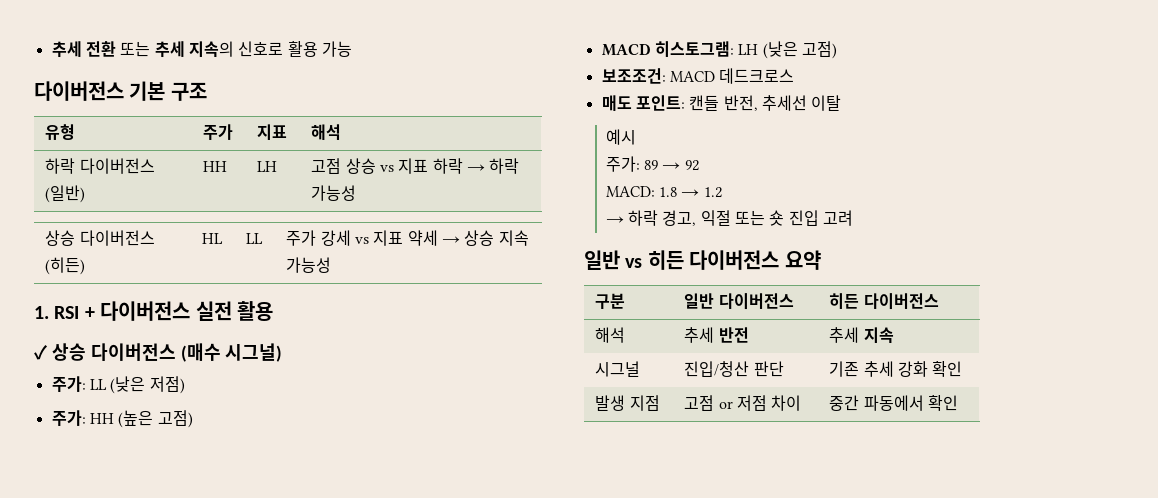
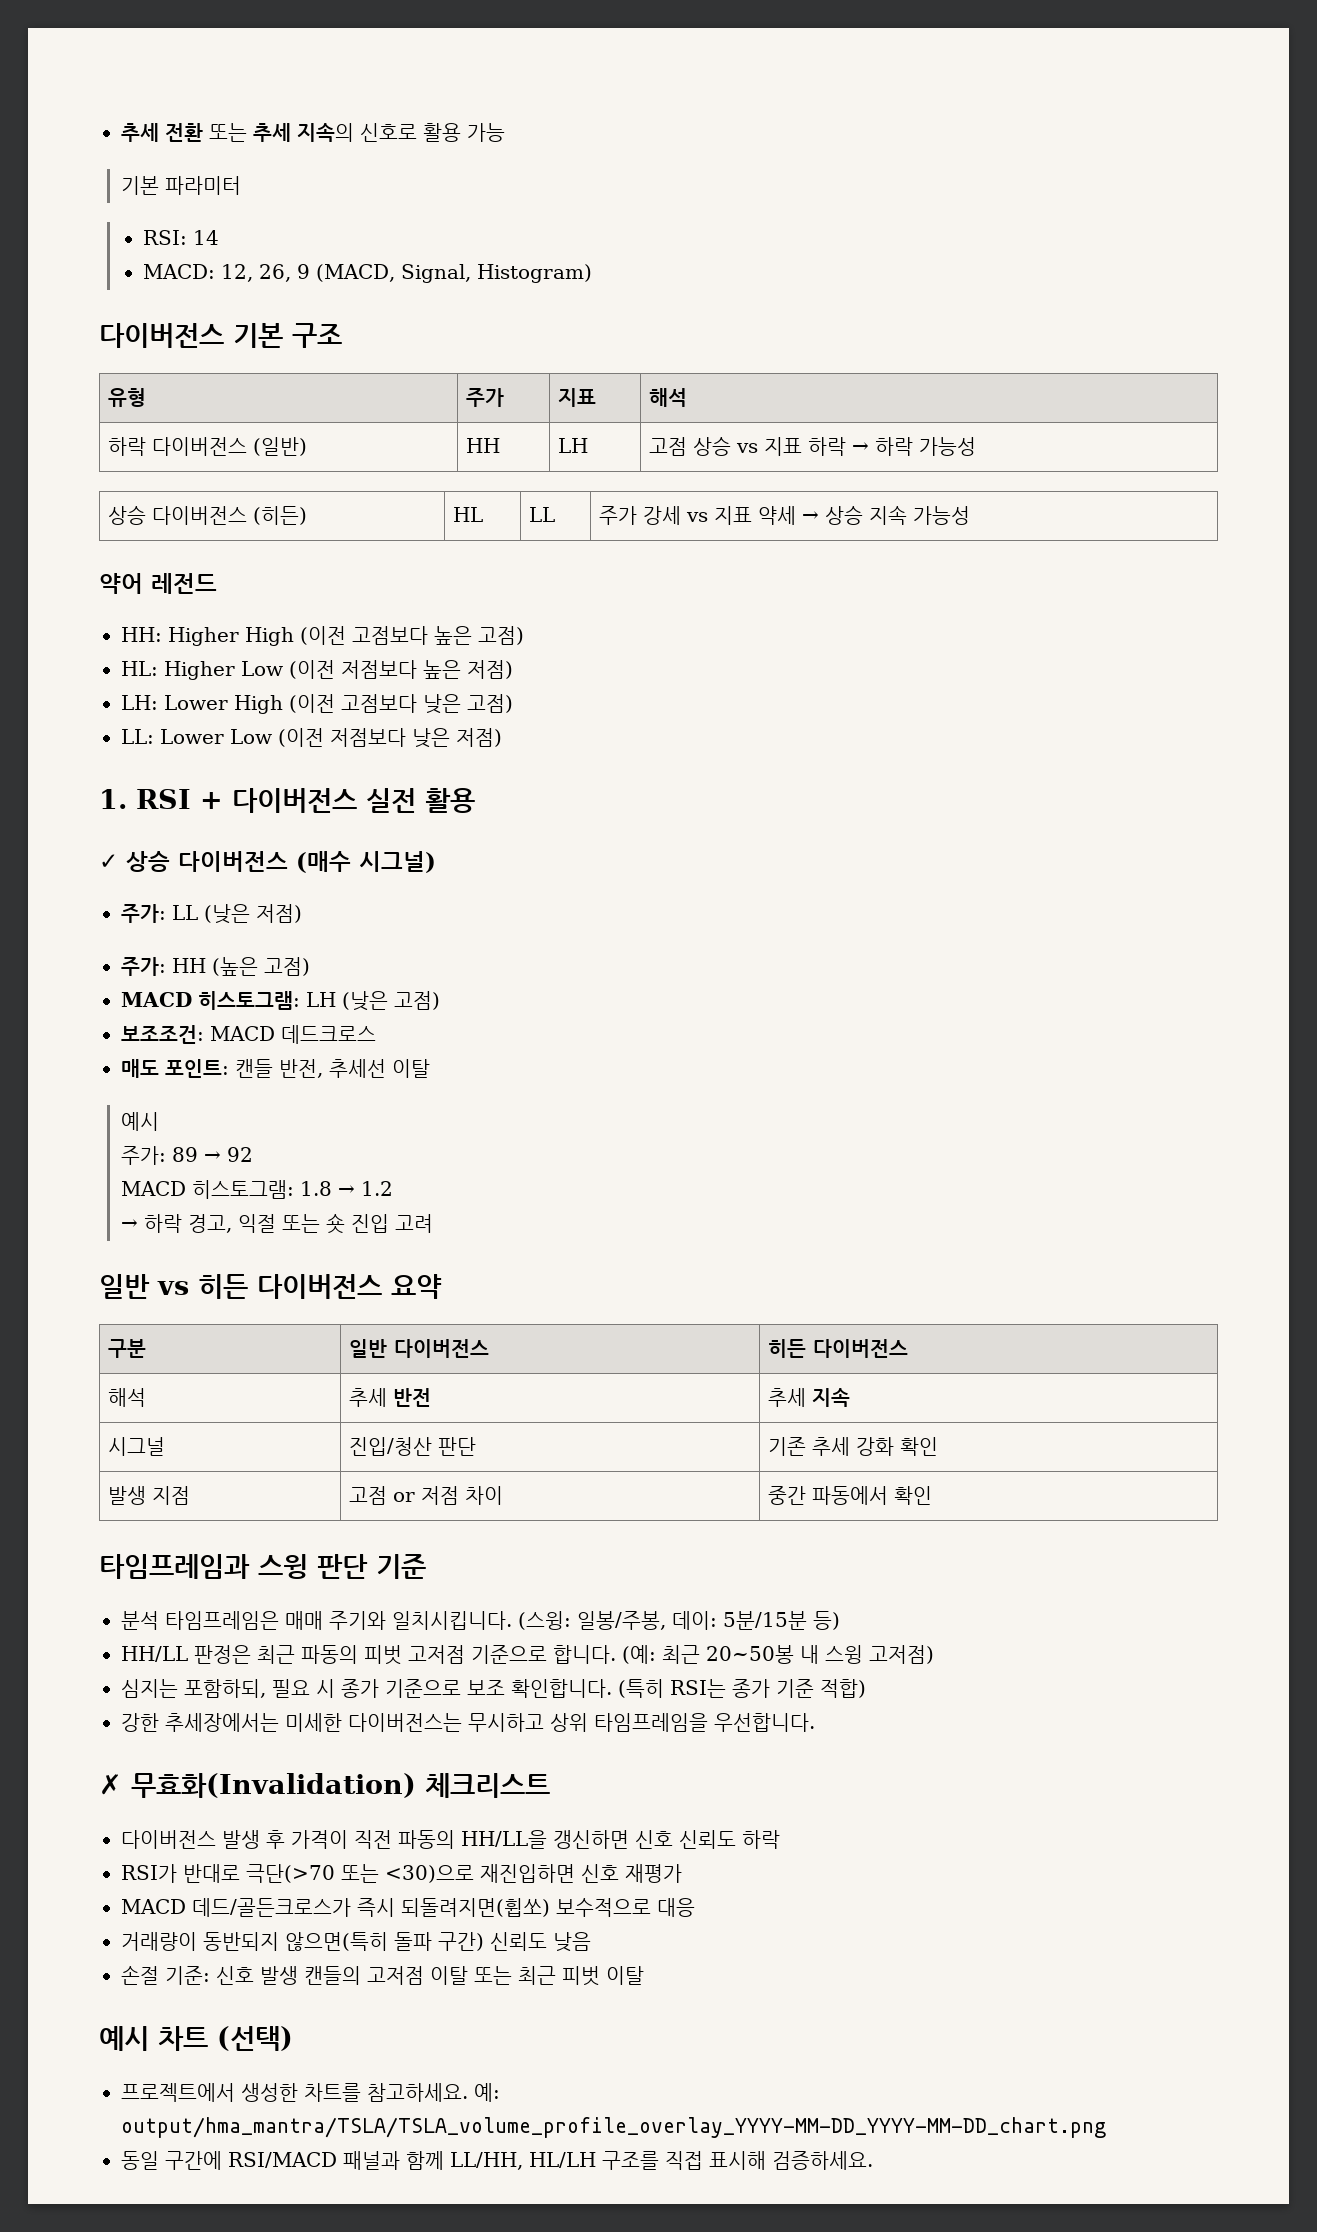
(352, 49) none -> [121,176,242,195] [143,230,220,245] [143,264,593,283] // 기본 파라미터 // RSI: 14 // MACD: 12, 26, 9 (MACD, Signal, Histogram)
(332, 265) none -> [99,573,217,594] [121,626,524,646] [121,660,513,680] [121,694,513,714] [121,728,502,748] // 약어 레전드 // HH: Higher High (이전 고점보다 높은 고점) // HL: Higher Low (이전 저점보다 높은 저점) // LH: Lower High (이전 고점보다 낮은 고점) // LL: Lower Low (이전 저점보다 낮은 저점)
[605,186,655,197] MACD: -> [121,1180,295,1199] MACD 히스토그램:
(959, 403) none -> [99,1554,426,1579] [121,1611,840,1630] [121,1645,934,1665] [121,1679,866,1698] [121,1713,815,1732] [99,1773,550,1798] [121,1830,780,1849] [121,1864,682,1883] [121,1898,695,1917] [121,1932,591,1952] [121,1965,644,1986] [99,2026,293,2051] [121,2083,500,2102] [121,2117,1106,2138] [121,2151,873,2170] // 타임프레임과 스윙 판단 기준 // 분석 타임프레임은 매매 주기와 일치시킵니다. (스윙: 일봉/주봉, 데이: 5분/15분 등) // HH/LL 판정은 최근 파동의 피벗 고저점 기준으로 합니다. (예: 최근 20~50봉 내 스윙 고저점) // 심지는 포함하되, 필요 시 종가 기준으로 보조 확인합니다. (특히 RSI는 종가 기준 적합) // 강한 추세장에서는 미세한 다이버전스는 무시하고 상위 타임프레임을 우선합니다. // ✗ 무효화(Invalidation) 체크리스트 // 다이버전스 발생 후 가격이 직전 파동의 HH/LL을 갱신하면 신호 신뢰도 하락 // RSI가 반대로 극단(>70 또는 <30)으로 재진입하면 신호 재평가 // MACD 데드/골든크로스가 즉시 되돌려지면(휩쏘) 보수적으로 대응 // 거래량이 동반되지 않으면(특히 돌파 구간) 신뢰도 낮음 // 손절 기준: 신호 발생 캔들의 고저점 이탈 또는 최근 피벗 이탈 // 예시 차트 (선택) // 프로젝트에서 생성한 차트를 참고하세요. 예: output/hma_mantra/TSLA/TSLA_volume_profile_overlay_YYYY-MM-DD_YYYY-MM-DD_chart.png // 동일 구간에 RSI/MACD 패널과 함께 LL/HH, HL/LH 구조를 직접 표시해 검증하세요.

